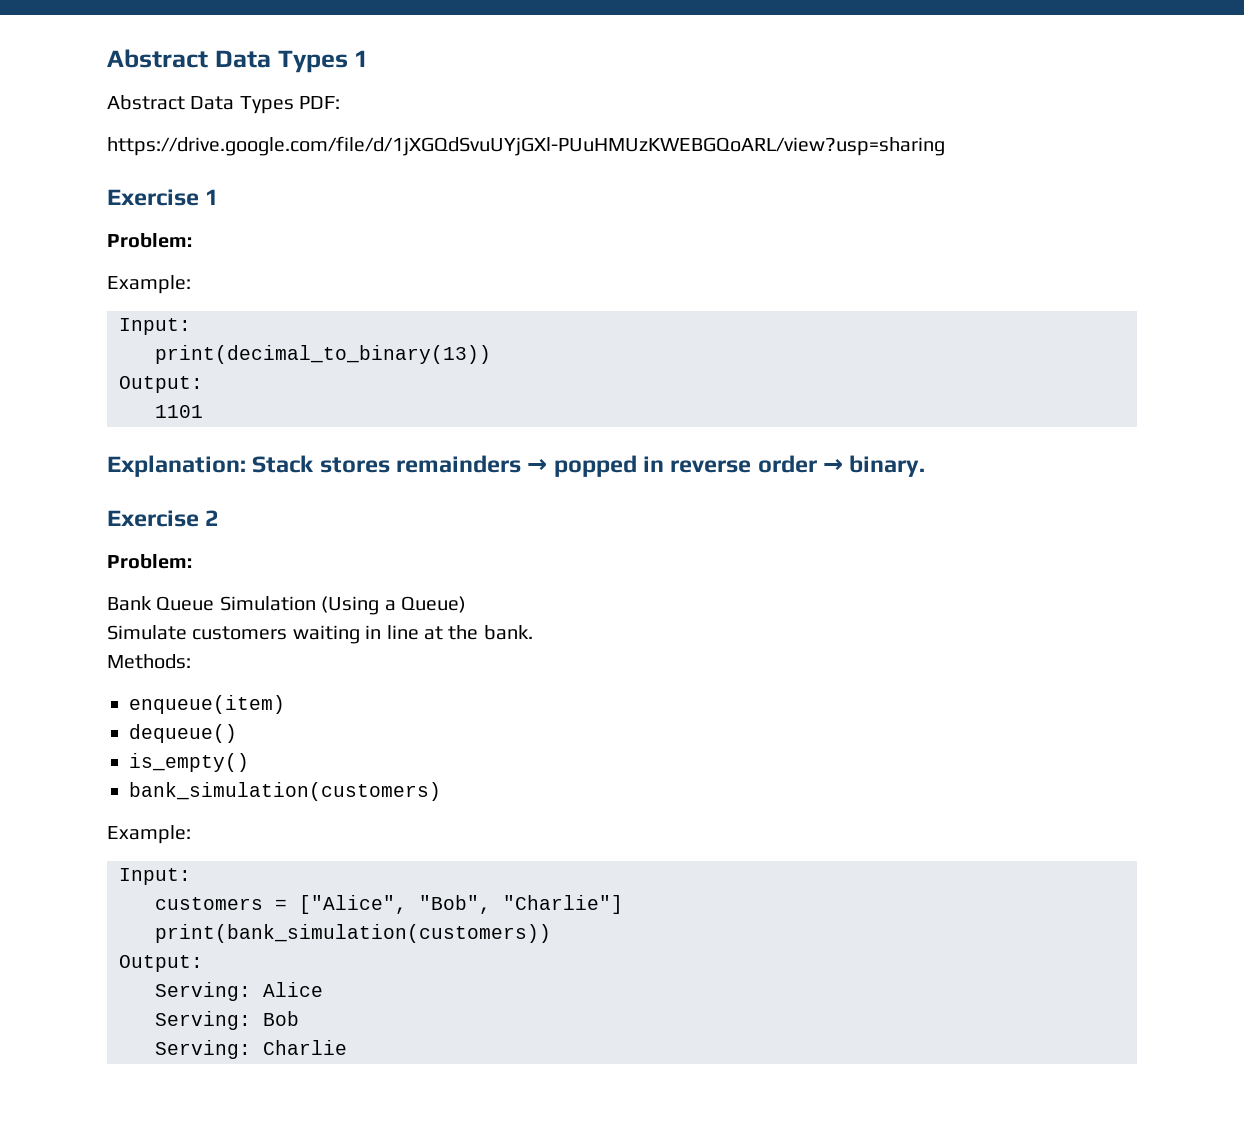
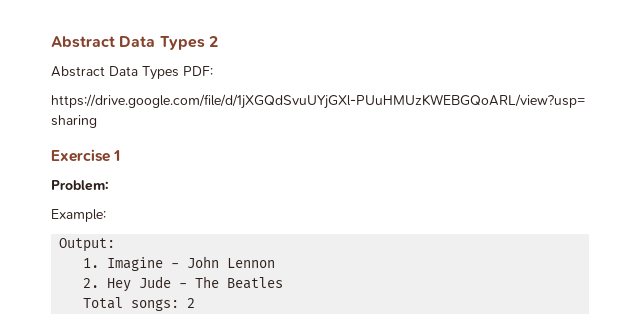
[107,49,370,73] Abstract Data Types 1 -> [51,36,218,50] Abstract Data Types 2
[119,318,191,335] [155,345,491,364] [119,376,203,393] [155,405,203,418] [107,455,926,477] [107,510,220,527] [107,554,192,569] [107,596,466,615] [107,625,533,644] [107,654,191,669] [129,695,285,714] [129,724,237,743] [129,753,249,772] [129,782,441,801] [107,825,191,844] [119,868,191,885] [155,895,623,914] [155,924,551,943] [119,955,203,972] [155,982,323,1001] [155,1011,299,1030] [155,1040,347,1059] // Input: // print(decimal_to_binary(13)) // Output: // 1101 // Explanation: Stack stores remainders → popped in reverse order → binary. // Exercise 2 // Problem: // Bank Queue Simulation (Using a Queue) // Simulate customers waiting in line at the bank. // Methods: // enqueue(item) // dequeue() // is_empty() // bank_simulation(customers) // Example: // Input: // customers = ["Alice", "Bob", "Charlie"] // print(bank_simulation(customers)) // Output: // Serving: Alice // Serving: Bob // Serving: Charlie -> [59,238,116,252] [83,256,276,271] [83,276,284,292] [83,297,196,311] // Output: // 1. Imagine - John Lennon // 2. Hey Jude - The Beatles // Total songs: 2

